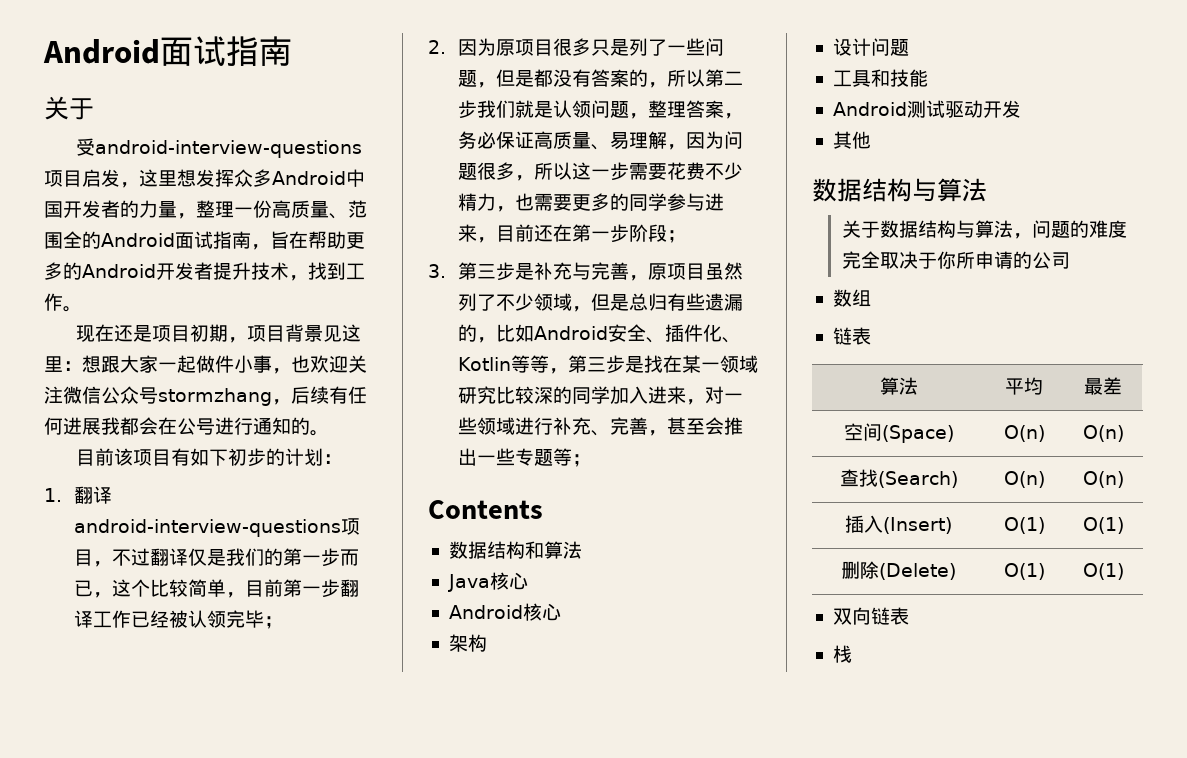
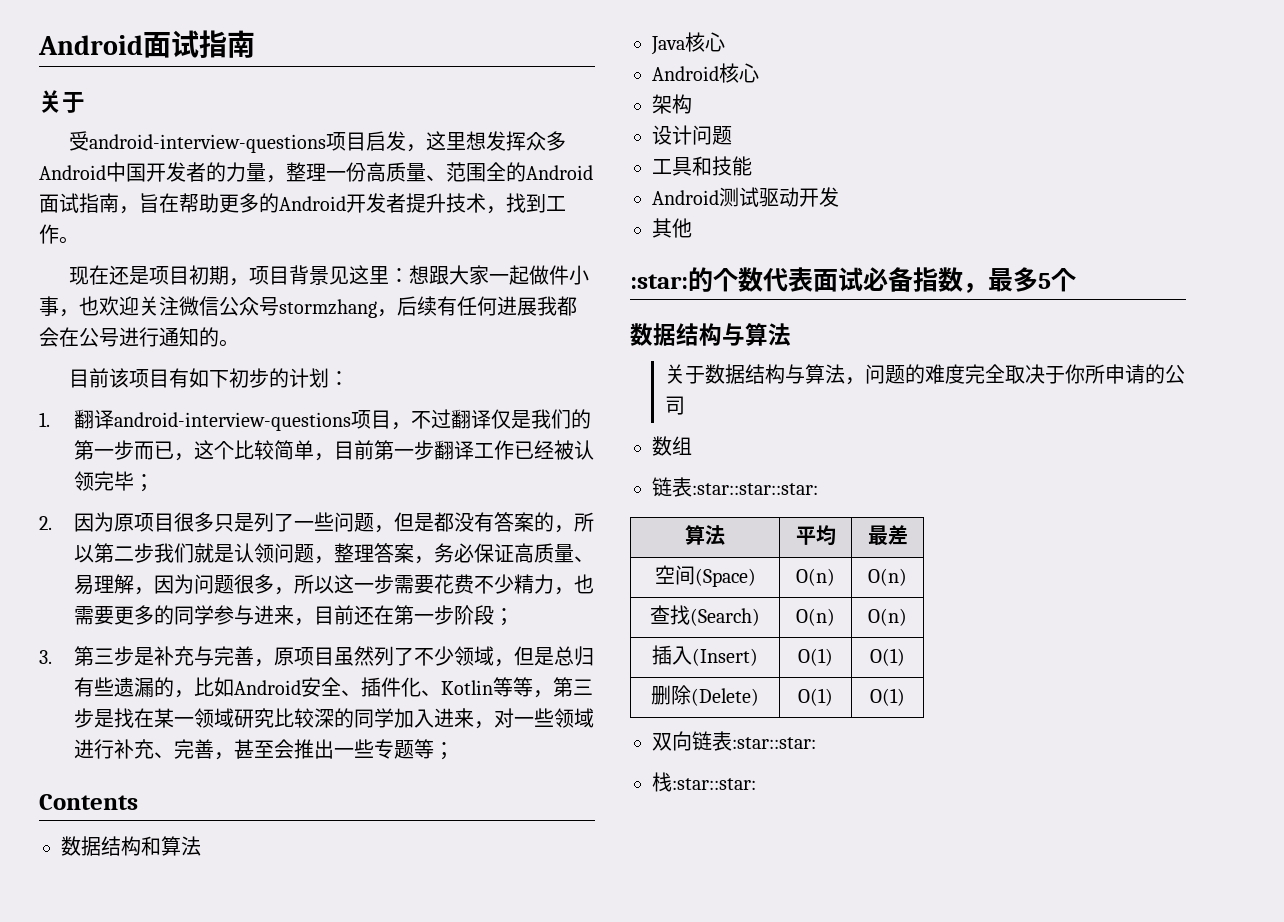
(871, 140) none -> [630,267,1076,293] // :star:的个数代表面试必备指数，最多5个
(871, 336) none -> [692,483,818,495] :star::star::star:
(909, 616) none -> [732,737,816,749] :star::star:
(852, 654) none -> [672,778,756,790] :star::star:

